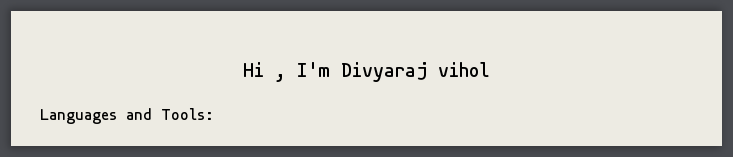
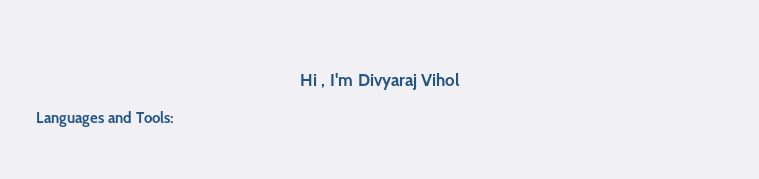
[438,62,490,77] vihol -> [421,73,461,86] Vihol

